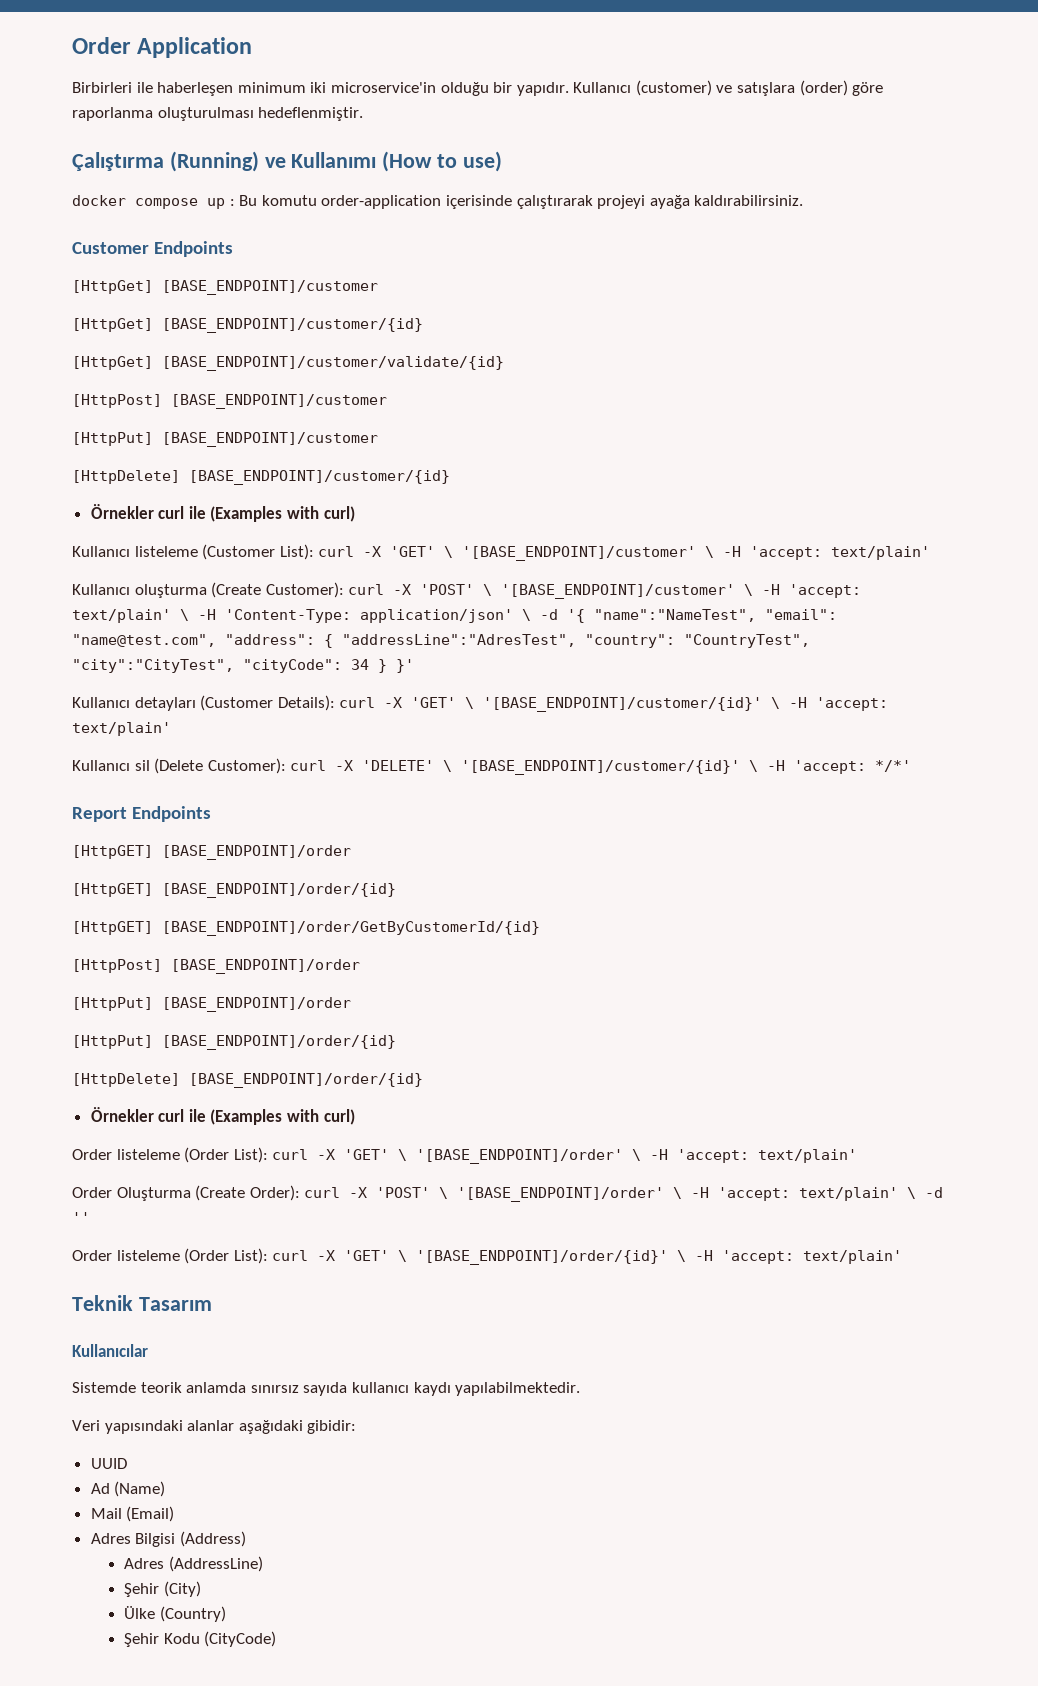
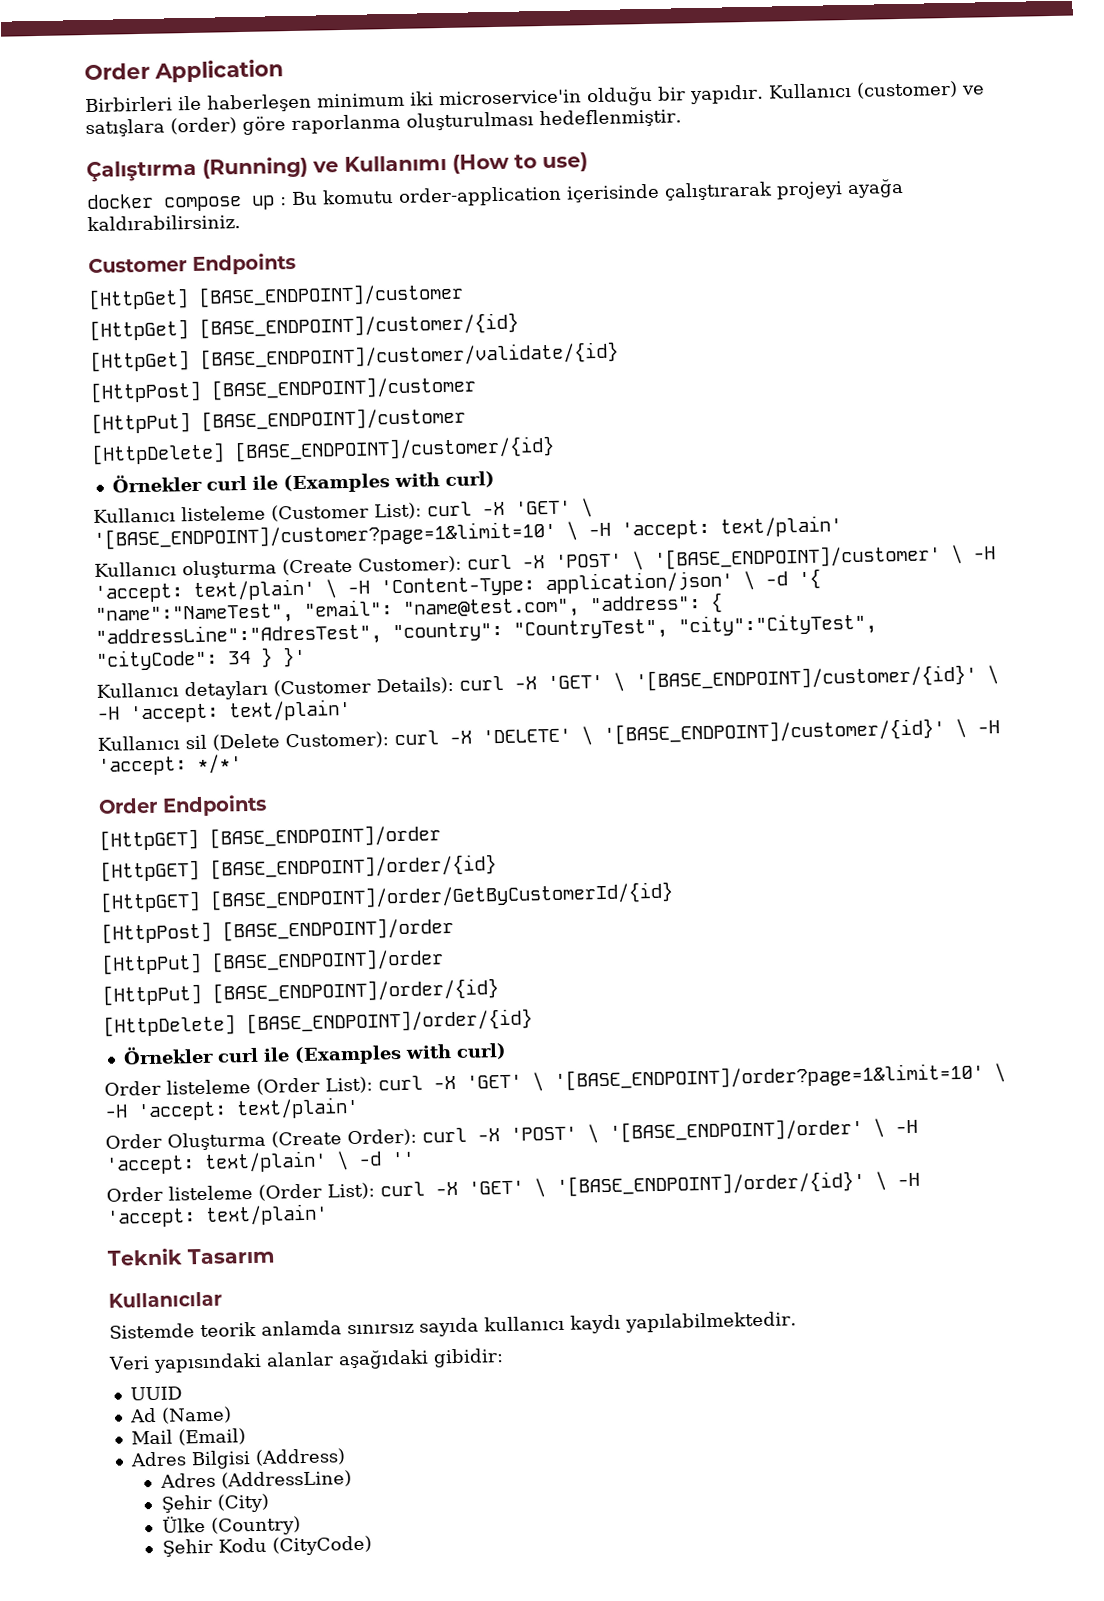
[462,546,697,561] '[BASE_ENDPOINT]/customer' -> [93,520,556,550] '[BASE_ENDPOINT]/customer?page=1&limit=10'
[72,807,127,822] Report -> [98,797,158,814] Order
[416,1149,624,1164] '[BASE_ENDPOINT]/order' -> [554,1062,984,1092] '[BASE_ENDPOINT]/order?page=1&limit=10'

